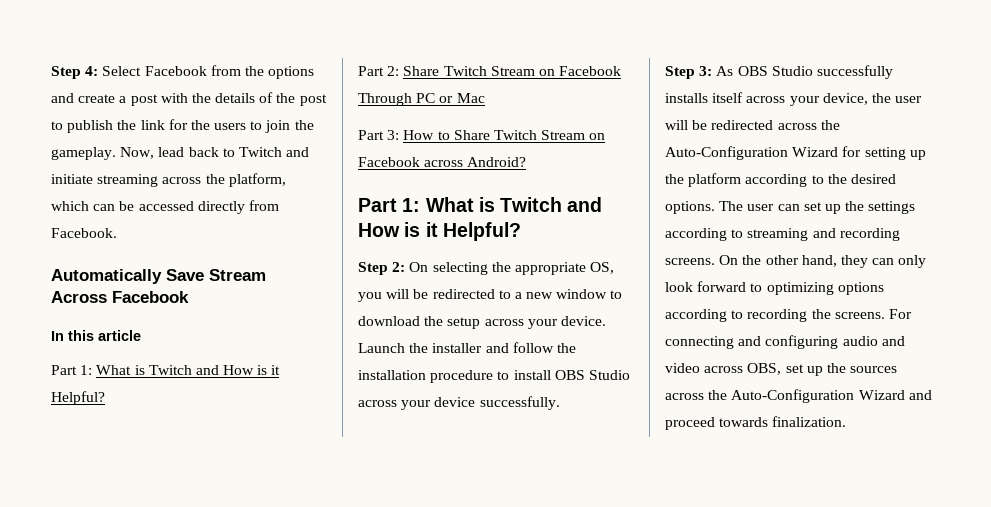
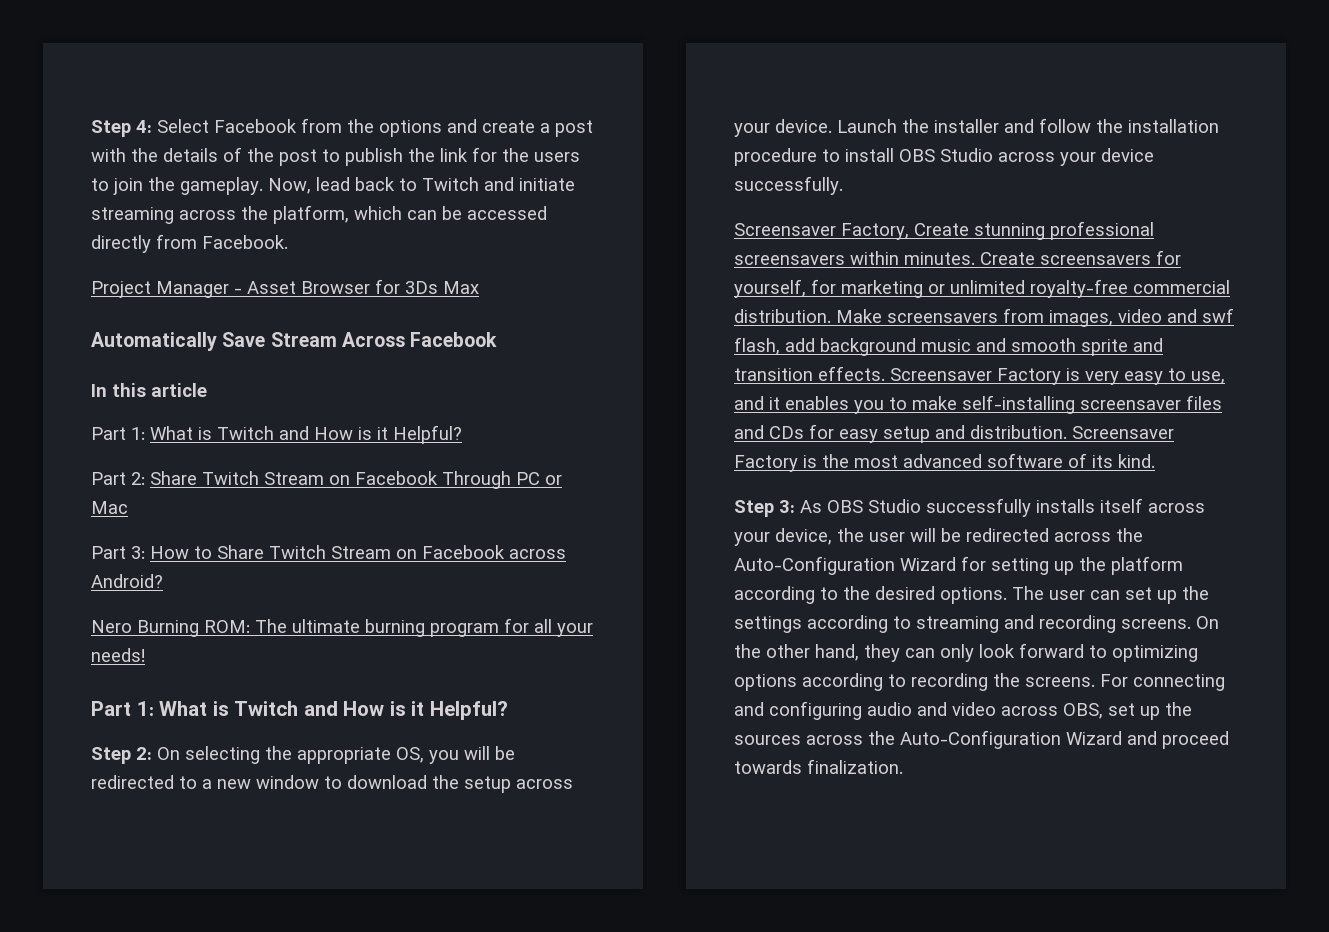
(117, 233) none -> [91,279,479,298] // Project Manager - Asset Browser for 3Ds Max
(527, 162) none -> [91,618,593,637] [91,648,145,662] // Nero Burning ROM: The ultimate burning program for all your needs!
(560, 403) none -> [734,221,1154,240] [734,250,1181,265] [734,279,1230,298] [734,308,1234,327] [734,337,1163,356] [734,366,1225,385] [734,395,1222,414] [734,424,1174,443] [734,453,1155,472] // Screensaver Factory, Create stunning professional screensavers within minutes. Create screensavers for yourself, for marketing or unlimited royalty-free commercial distribution. Make screensavers from images, video and swf flash, add background music and smooth sprite and transition effects. Screensaver Factory is very easy to use, and it enables you to make self-installing screensaver files and CDs for easy setup and distribution. Screensaver Factory is the most advanced software of its kind.

